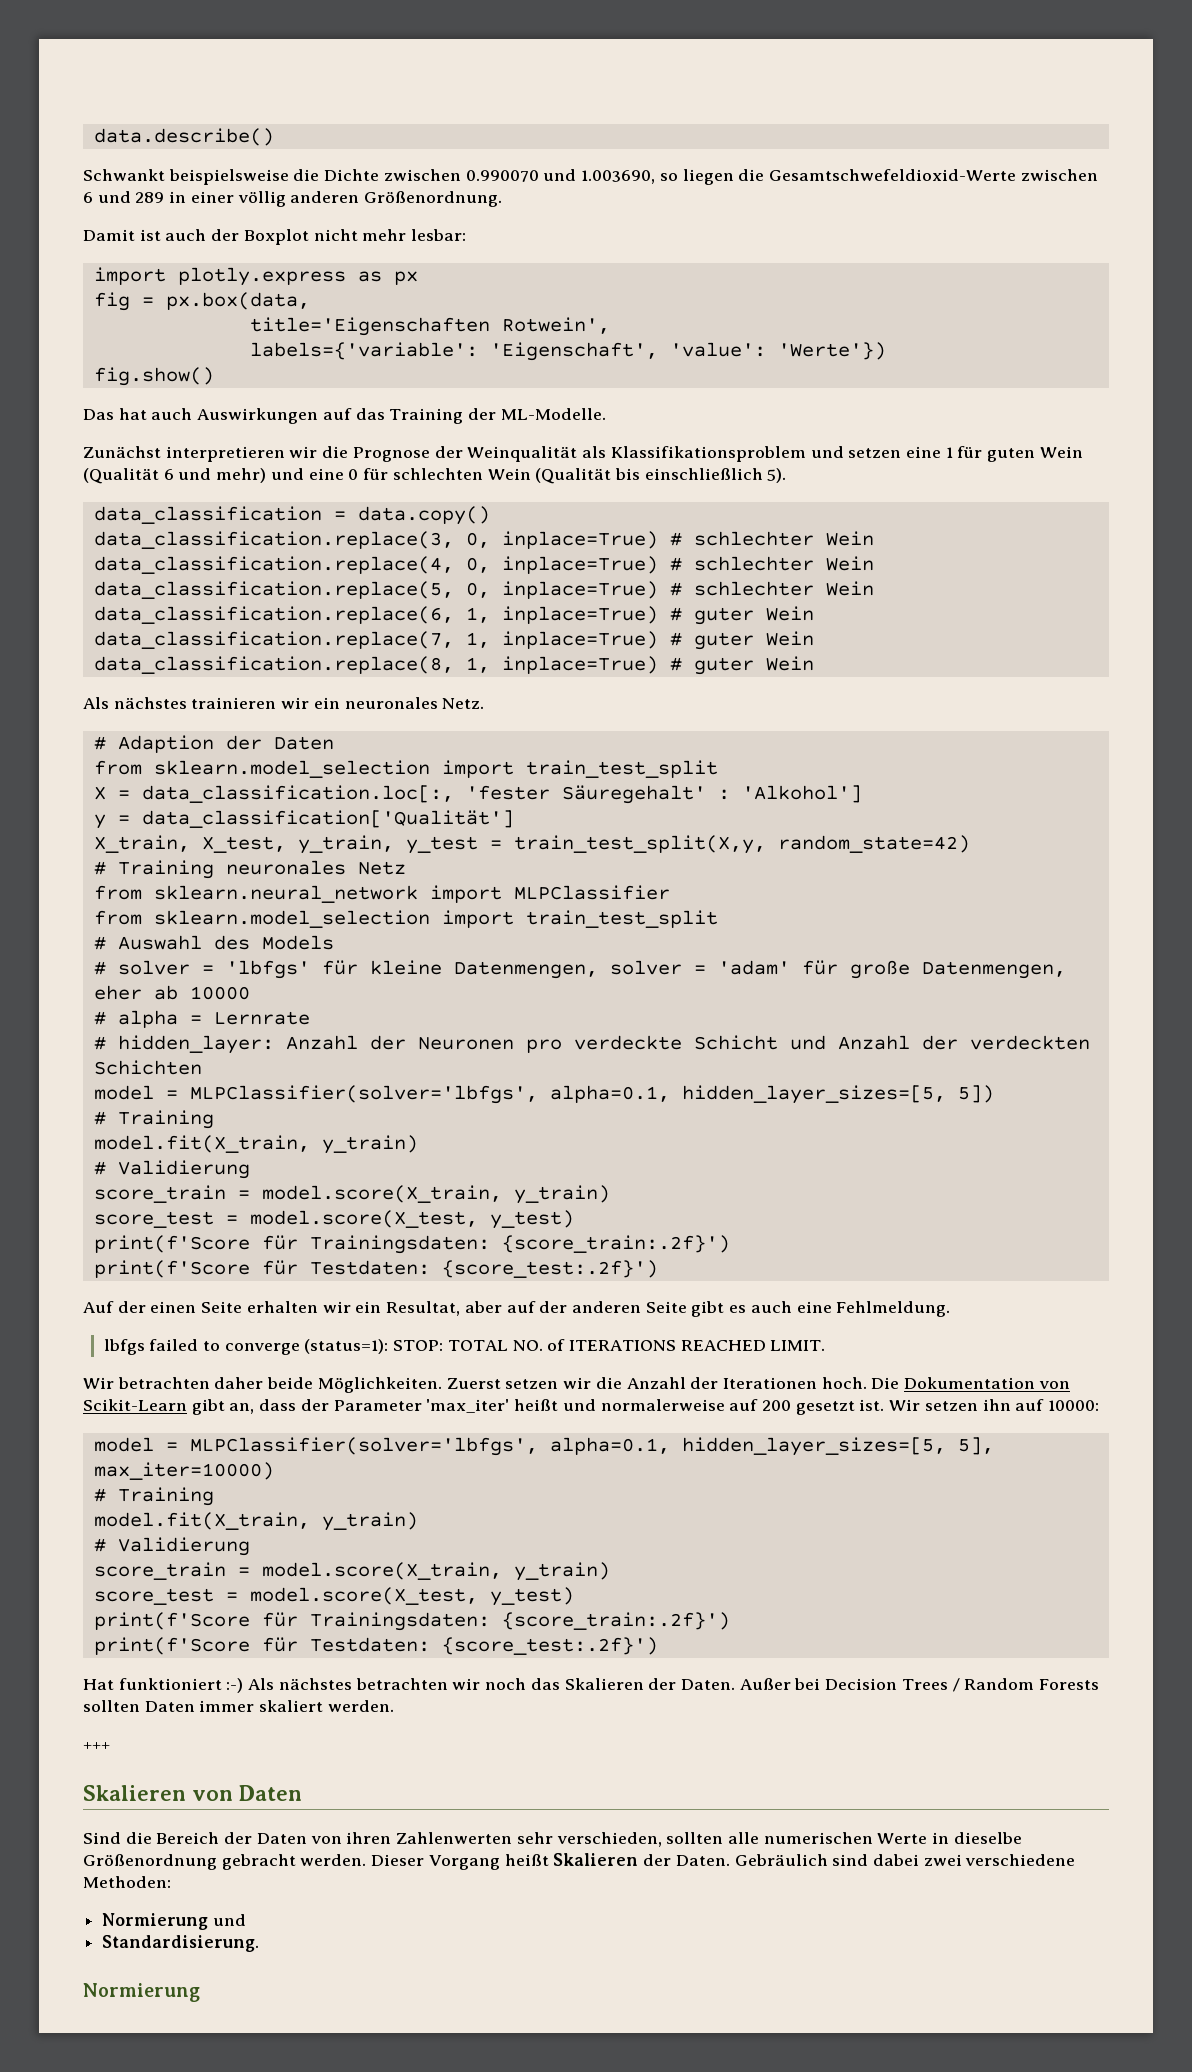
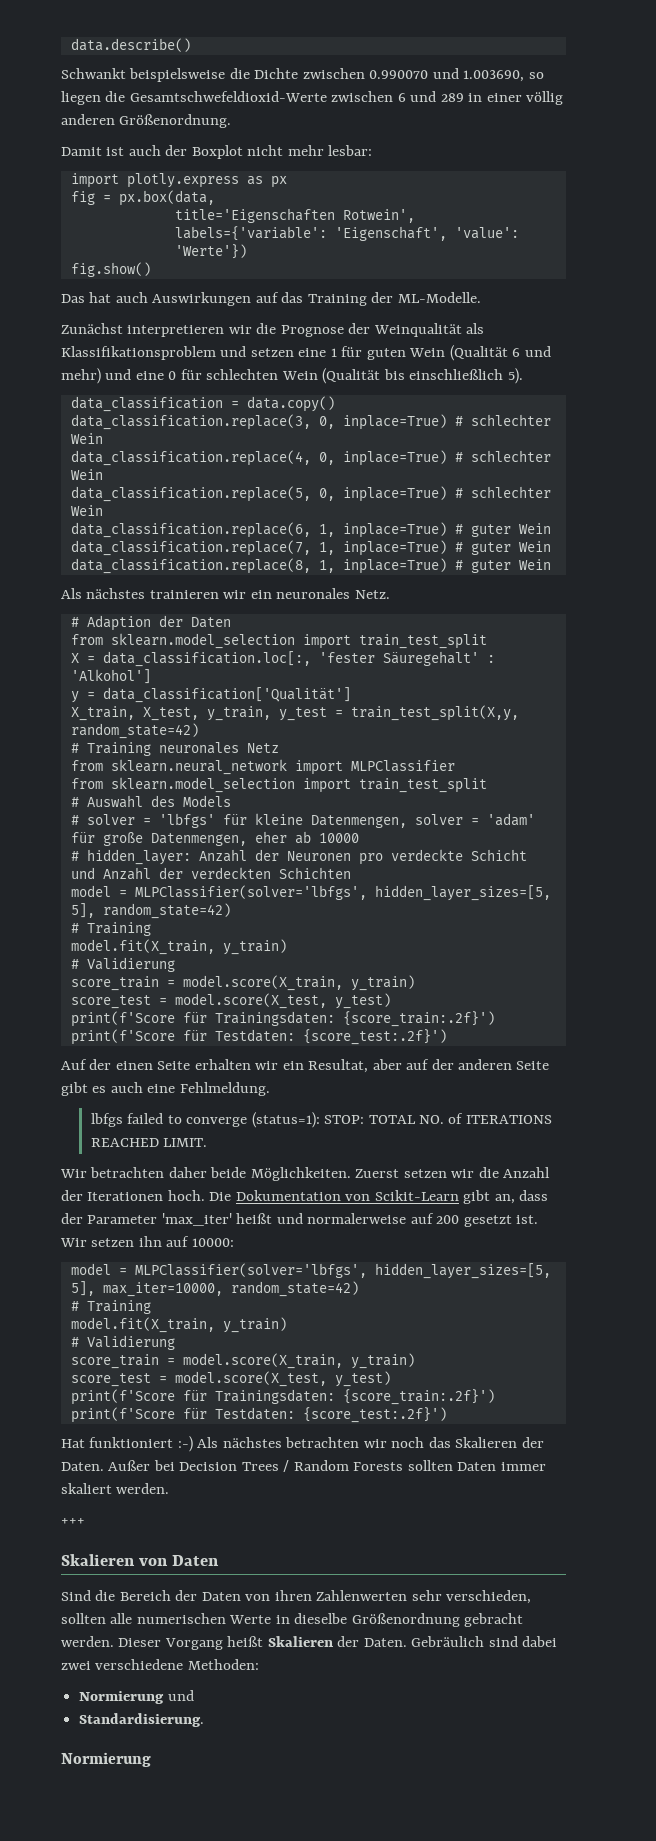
[93,1010,310,1028] // # alpha = Lernrate -> (359, 838) none
[549,1085,994,1104] alpha=0.1, hidden_layer_sizes=[5, 5]) -> [374,885,551,901] [70,903,231,919] hidden_layer_sizes=[5, 5], random_state=42)
[549,1437,994,1456] [93,1462,274,1480] alpha=0.1, hidden_layer_sizes=[5, 5], max_iter=10000) -> [374,1263,551,1279] [70,1281,359,1297] hidden_layer_sizes=[5, 5], max_iter=10000, random_state=42)

